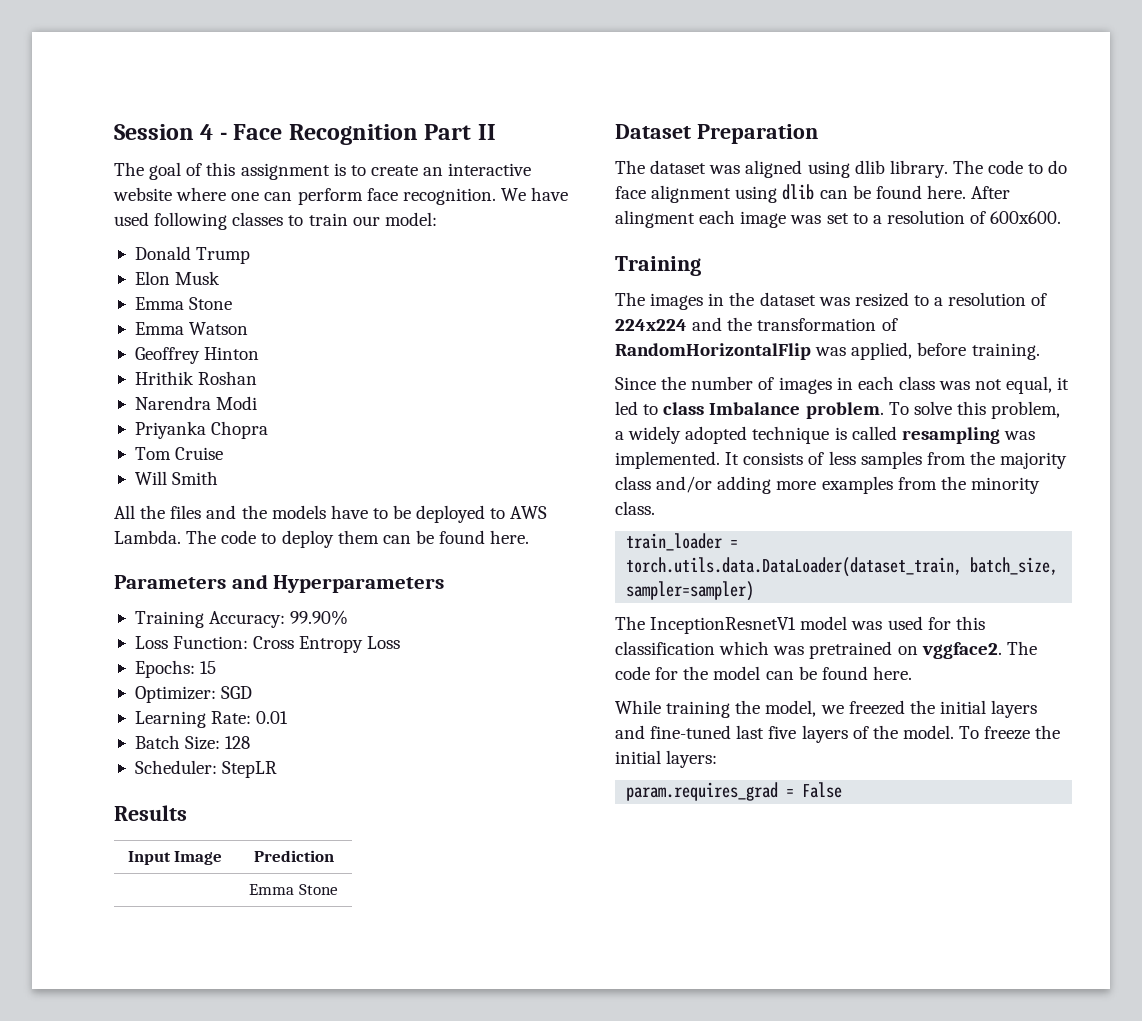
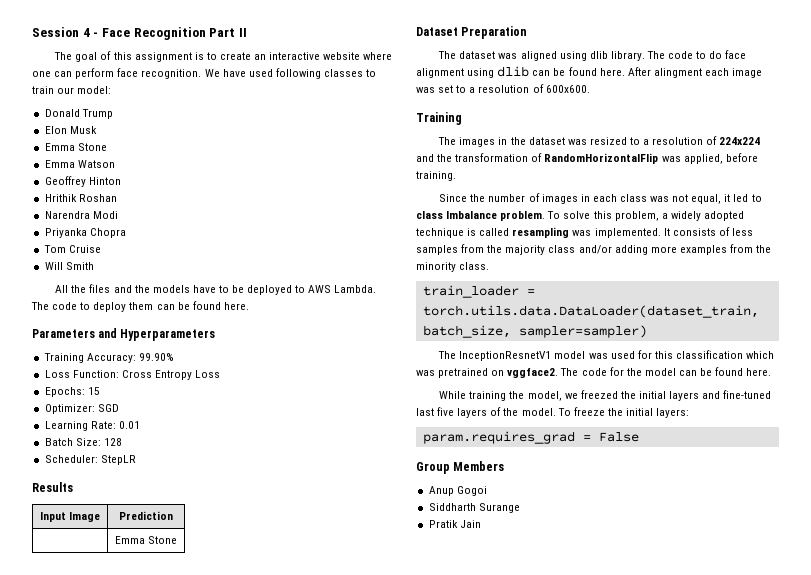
(843, 790) none -> [416,461,505,474] [428,486,487,496] [428,503,520,513] [428,520,481,528] // Group Members // Anup Gogoi // Siddharth Surange // Pratik Jain

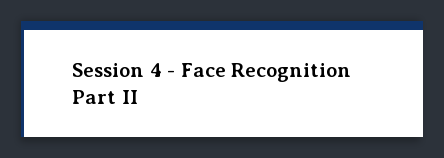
[54,51,393,62] [32,68,377,79] [32,86,112,94] [44,109,113,119] [44,126,97,134] [44,143,107,151] [44,160,115,168] [44,176,121,187] [44,194,117,202] [44,211,118,219] [44,228,126,238] [43,245,101,253] [44,262,94,270] [55,284,377,295] [31,301,249,312] [32,328,216,341] [43,353,174,363] [44,370,221,380] [44,387,100,397] [44,404,119,414] [44,421,140,431] [44,438,122,446] [44,455,136,465] [32,482,73,492] [39,512,101,522] [119,511,173,520] [114,536,178,544] [416,26,528,39] [438,50,747,61] [416,66,763,78] [416,84,590,93] [416,112,462,125] [438,136,761,147] [416,153,758,164] [416,171,456,181] [439,193,762,204] [416,211,744,221] [416,227,753,238] [416,244,772,255] [416,262,490,272] [422,285,535,298] [422,305,759,318] [422,325,647,338] [438,350,775,361] [416,367,772,378] [439,390,772,401] [416,407,690,418] [422,431,639,444] [416,461,505,474] [428,486,487,496] [428,503,520,513] [428,520,481,528] // The goal of this assignment is to create an interactive website where one can perform face recognition. We have used following classes to train our model: // Donald Trump // Elon Musk // Emma Stone // Emma Watson // Geoffrey Hinton // Hrithik Roshan // Narendra Modi // Priyanka Chopra // Tom Cruise // Will Smith // All the files and the models have to be deployed to AWS Lambda. The code to deploy them can be found here. // Parameters and Hyperparameters // Training Accuracy: 99.90% // Loss Function: Cross Entropy Loss // Epochs: 15 // Optimizer: SGD // Learning Rate: 0.01 // Batch Size: 128 // Scheduler: StepLR // Results // Input Image | Prediction // | Emma Stone // Dataset Preparation // The dataset was aligned using dlib library. The code to do face alignment using dlib can be found here. After alingment each image was set to a resolution of 600x600. // Training // The images in the dataset was resized to a resolution of 224x224 and the transformation of RandomHorizontalFlip was applied, before training. // Since the number of images in each class was not equal, it led to class Imbalance problem. To solve this problem, a widely adopted technique is called resampling was implemented. It consists of less samples from the majority class and/or adding more examples from the minority class. // train_loader = torch.utils.data.DataLoader(dataset_train, batch_size, sampler=sampler) // The InceptionResnetV1 model was used for this classification which was pretrained on vggface2. The code for the model can be found here. // While training the model, we freezed the initial layers and fine-tuned last five layers of the model. To freeze the initial layers: // param.requires_grad = False // Group Members // Anup Gogoi // Siddharth Surange // Pratik Jain -> (138, 97) none

